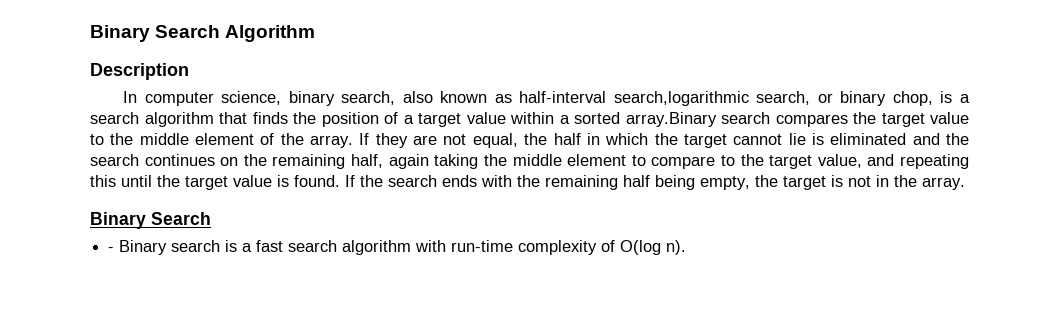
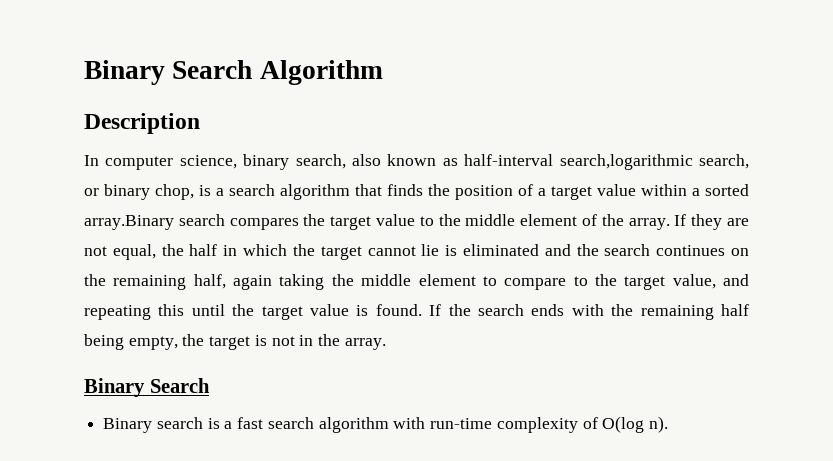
[108,247,115,252] - -> (210, 385) none

